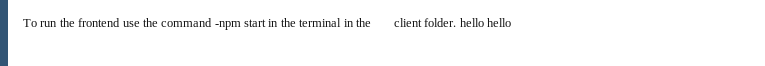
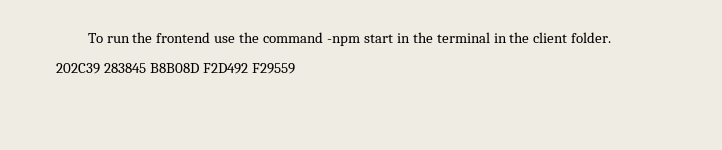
[459,18,512,27] hello hello -> [56,63,295,74] // 202C39 283845 B8B08D F2D492 F29559

